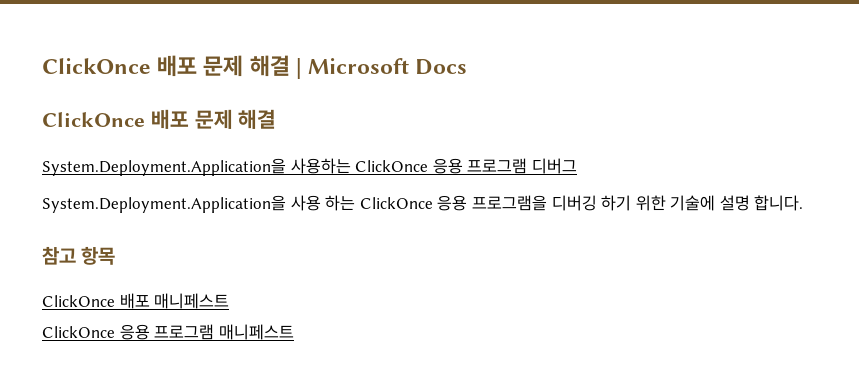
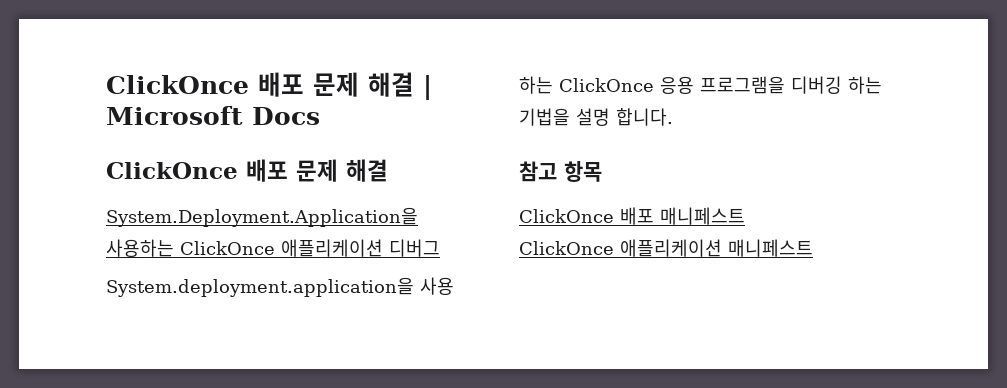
[432,158,528,174] 응용 프로그램 -> [281,239,383,257] 애플리케이션
[42,195,286,213] System.Deployment.Application을 -> [106,277,414,297] System.deployment.application을
[601,195,716,211] 하기 위한 기술에 -> [848,76,882,94] [519,108,570,126] 하는 기법을
[119,324,215,340] 응용 프로그램 -> [620,239,722,257] 애플리케이션

